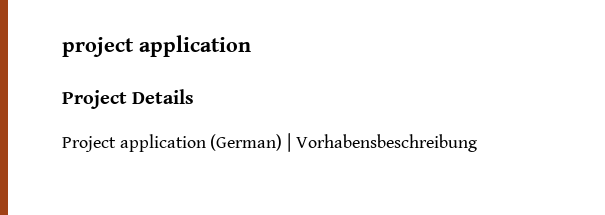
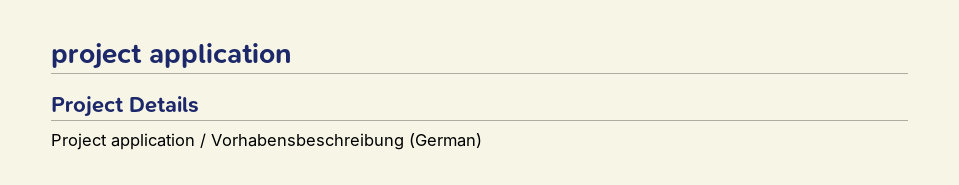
[210,133,477,152] (German) | Vorhabensbeschreibung -> [200,133,482,150] / Vorhabensbeschreibung (German)

